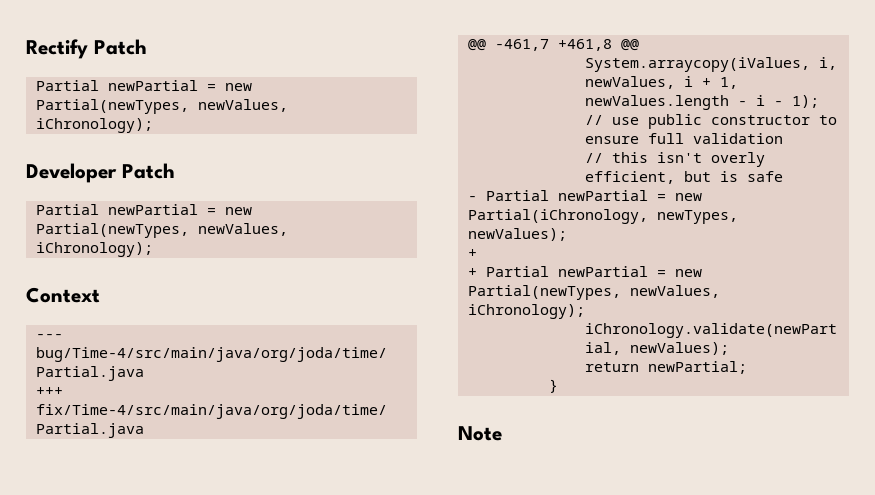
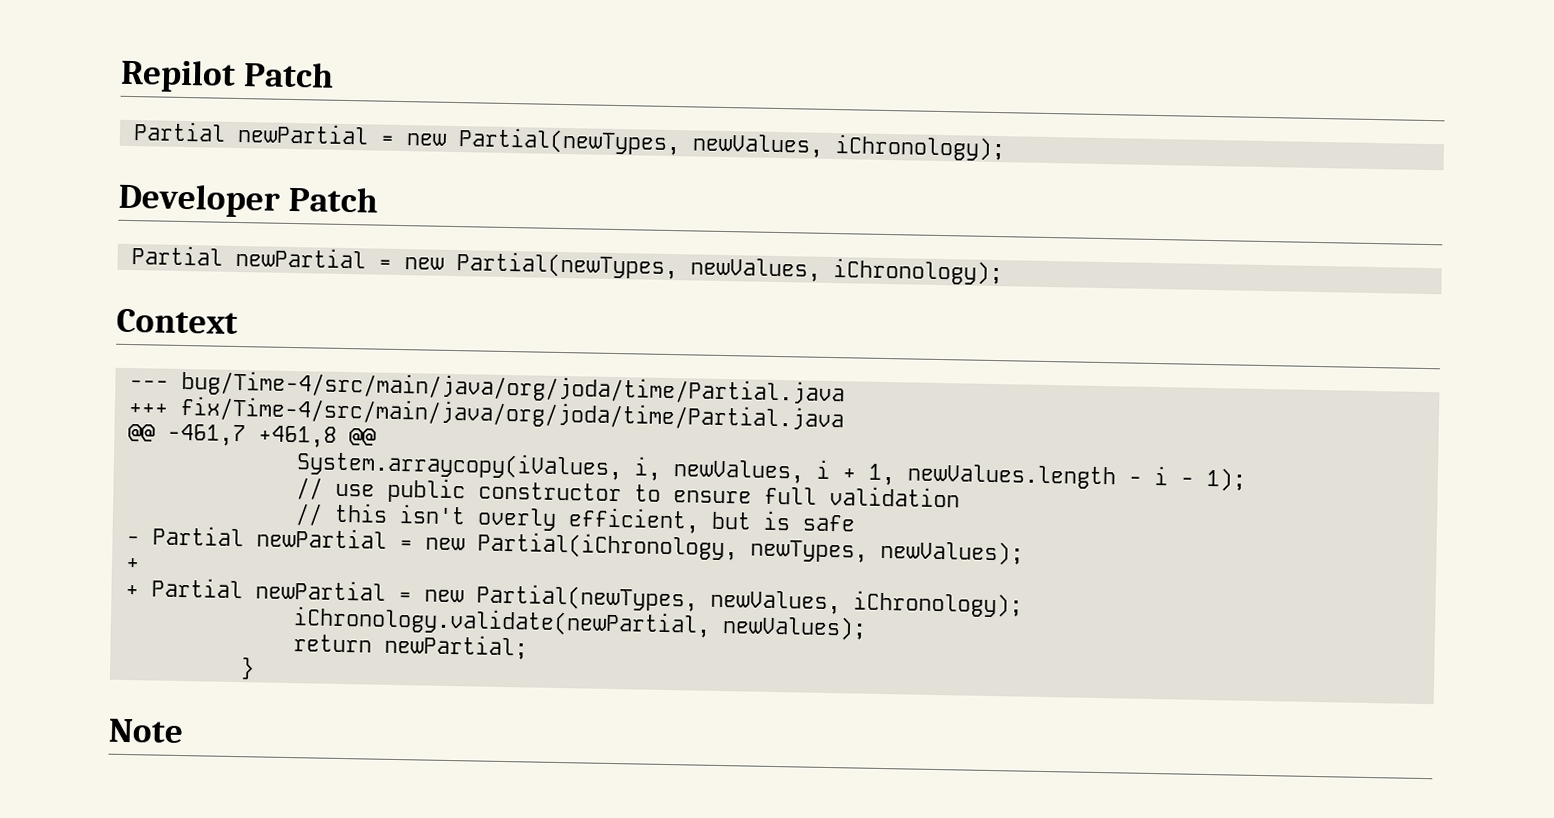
[26,39,88,59] Rectify -> [120,58,236,93] Repilot

